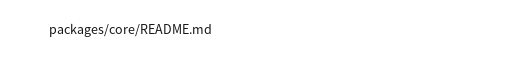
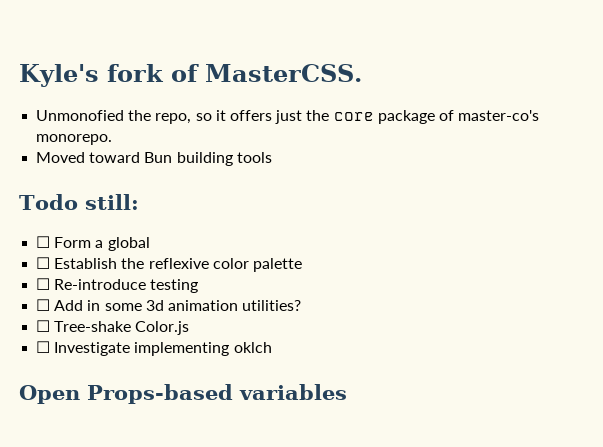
[49,23,212,37] packages/core/README.md -> [19,64,362,87] [36,110,540,124] [36,134,113,145] [36,152,272,166] [19,194,139,210] [36,236,150,251] [36,257,302,272] [36,278,199,293] [36,299,302,311] [36,320,190,335] [36,341,272,356] [19,384,347,404] Kyle's fork of MasterCSS. // Unmonofied the repo, so it offers just the core package of master-co's monorepo. // Moved toward Bun building tools // Todo still: // ☐ Form a global // ☐ Establish the reflexive color palette // ☐ Re-introduce testing // ☐ Add in some 3d animation utilities? // ☐ Tree-shake Color.js // ☐ Investigate implementing oklch // Open Props-based variables

